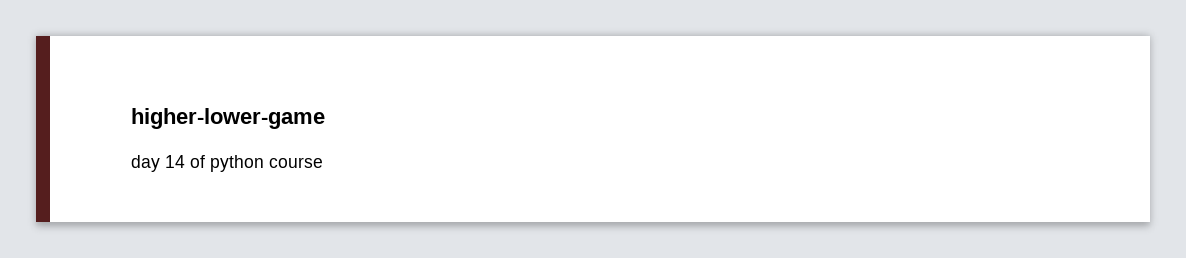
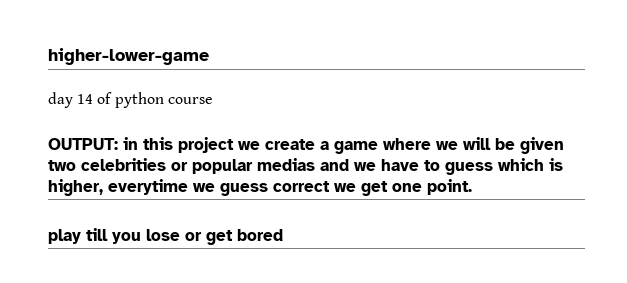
(323, 162) none -> [48,137,564,154] [48,158,563,175] [48,179,472,196] [48,228,283,245] // OUTPUT: in this project we create a game where we will be given two celebrities or popular medias and we have to guess which is higher, everytime we guess correct we get one point. // play till you lose or get bored

